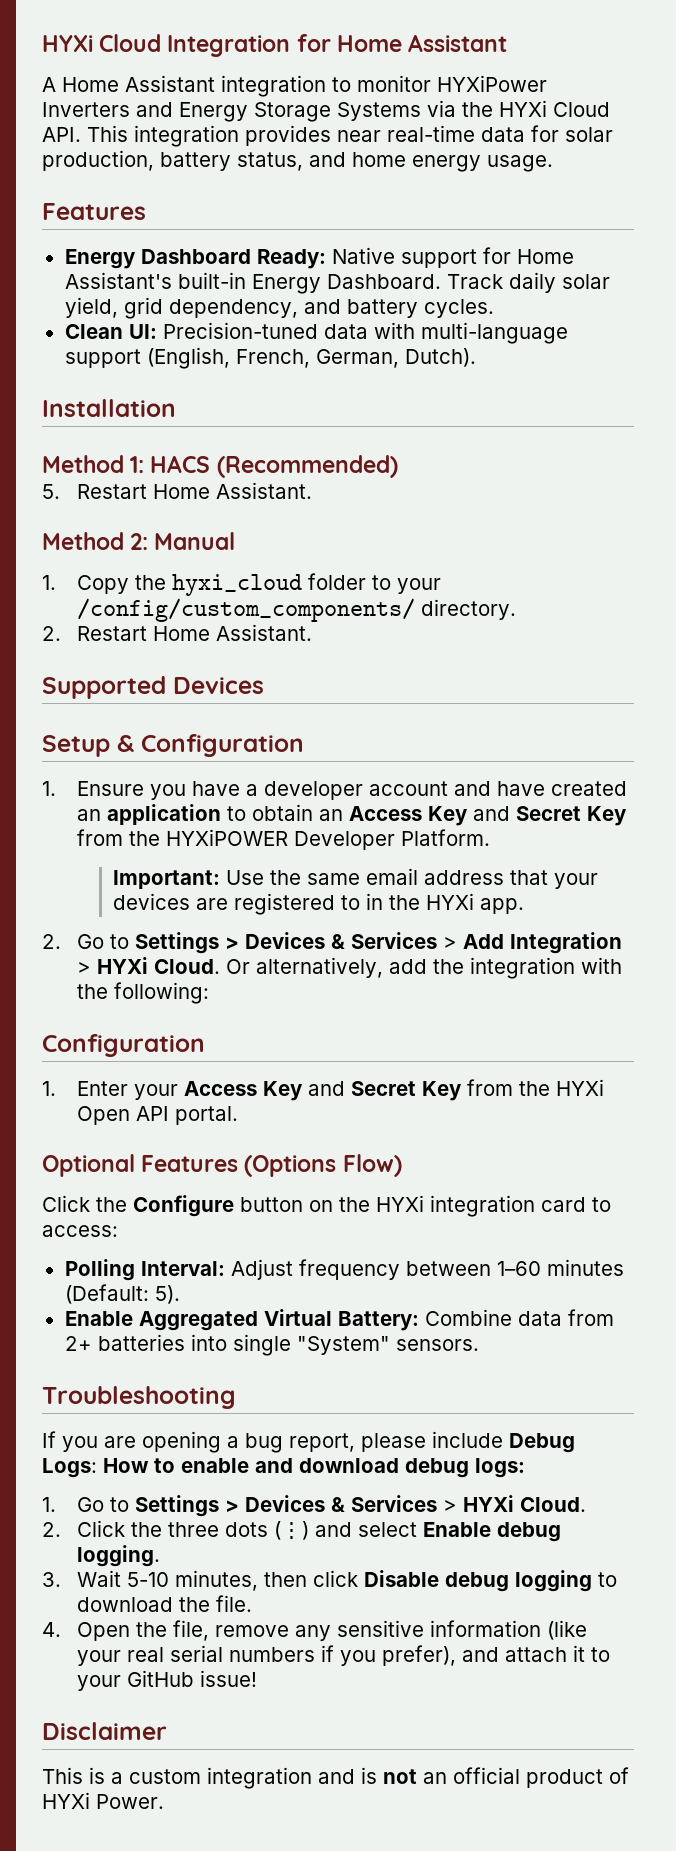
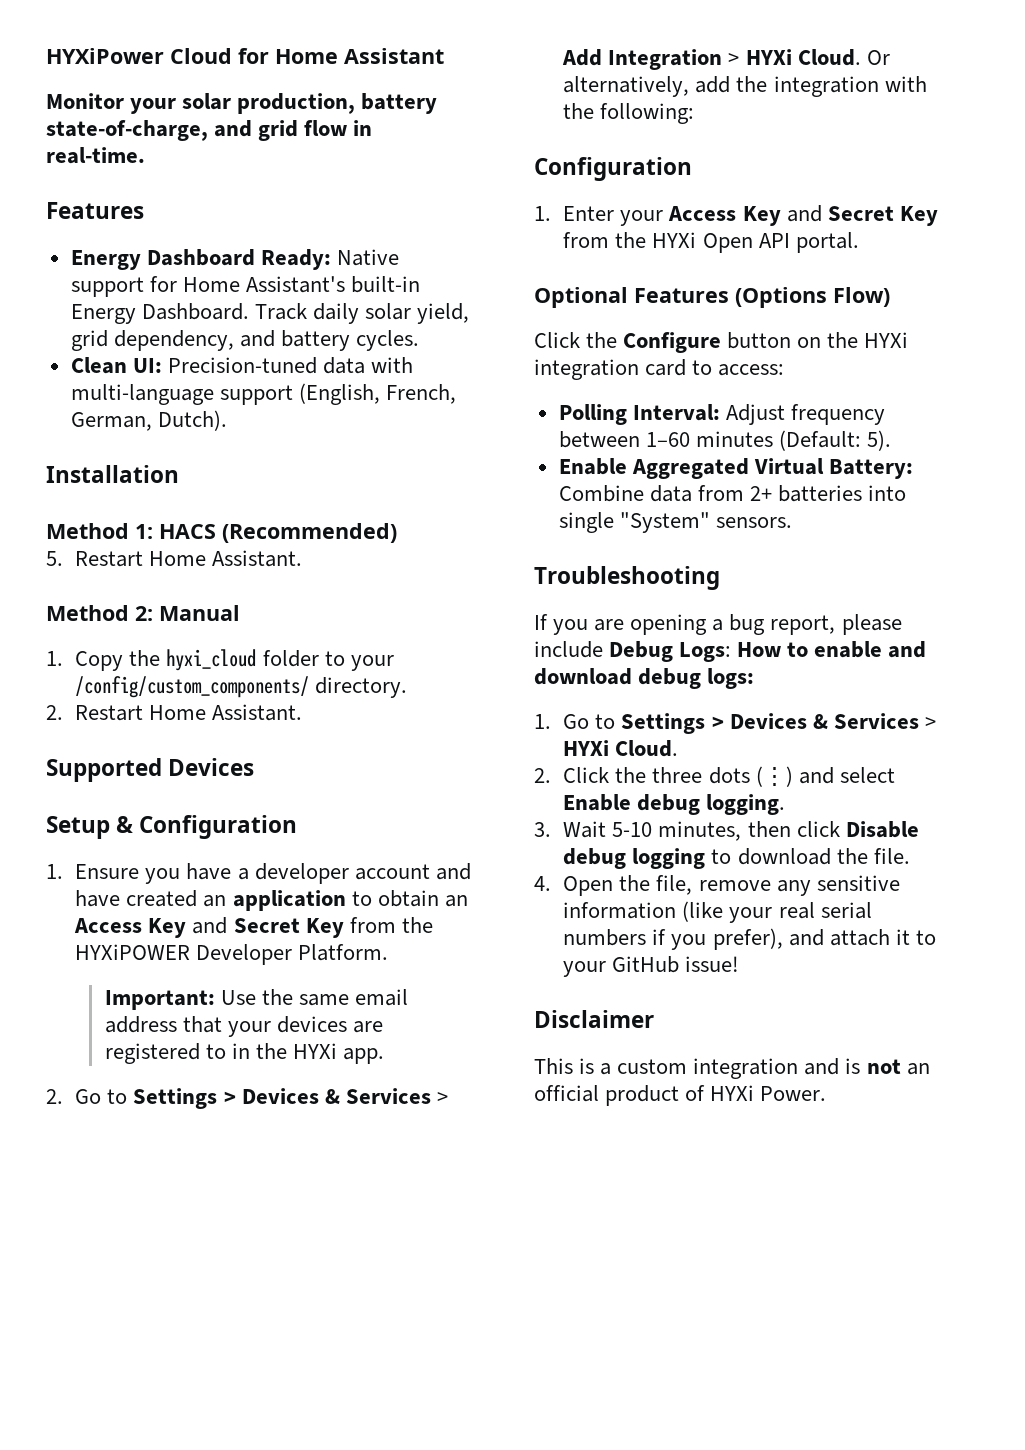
[42,34,291,57] HYXi Cloud Integration -> [46,48,232,64] HYXiPower Cloud
[42,75,547,97] [42,100,610,122] [42,125,613,147] [42,150,553,172] A Home Assistant integration to monitor HYXiPower Inverters and Energy Storage Systems via the HYXi Cloud API. This integration provides near real-time data for solar production, battery status, and home energy usage. -> [46,93,438,114] [46,120,373,141] [46,147,145,164] Monitor your solar production, battery state-of-charge, and grid flow in real-time.

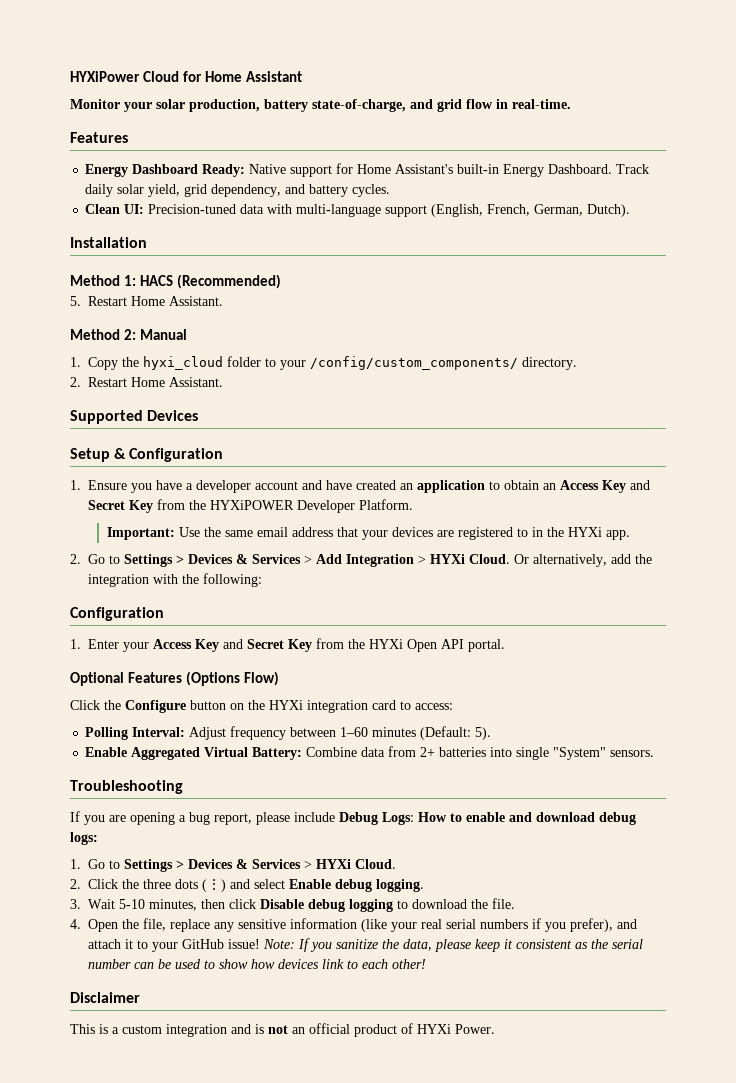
[698,880,771,891] remove -> [170,919,211,932] replace
(740, 964) none -> [263,938,644,952] [88,959,427,969] Note: If you sanitize the data, please keep it consistent as the serial number can be used to show how devices link to each other!

